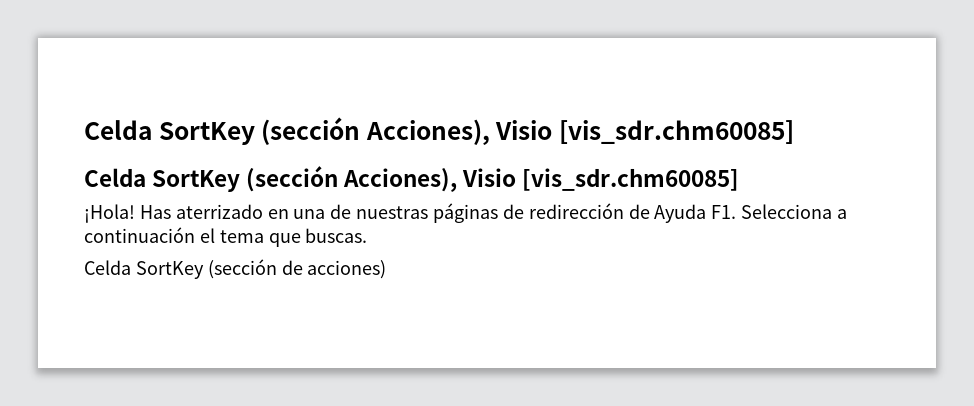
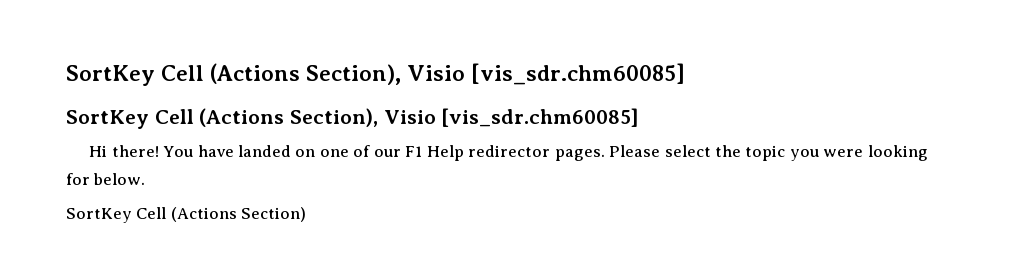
[84,117,795,145] [84,166,740,192] [84,203,848,223] [84,227,368,247] [84,259,387,279] Celda SortKey (sección Acciones), Visio [vis_sdr.chm60085] // Celda SortKey (sección Acciones), Visio [vis_sdr.chm60085] // ¡Hola! Has aterrizado en una de nuestras páginas de redirección de Ayuda F1. Selecciona a continuación el tema que buscas. // Celda SortKey (sección de acciones) -> [66,63,686,86] [66,108,640,129] [89,145,928,161] [66,173,146,185] [66,207,307,223] SortKey Cell (Actions Section), Visio [vis_sdr.chm60085] // SortKey Cell (Actions Section), Visio [vis_sdr.chm60085] // Hi there! You have landed on one of our F1 Help redirector pages. Please select the topic you were looking for below. // SortKey Cell (Actions Section)

